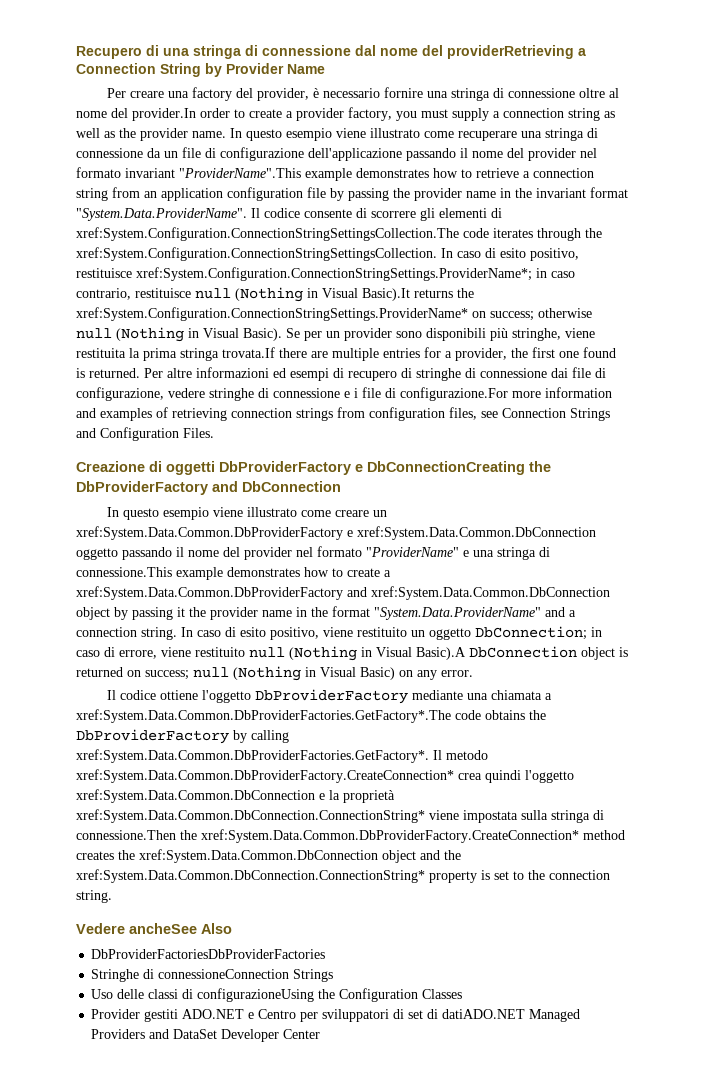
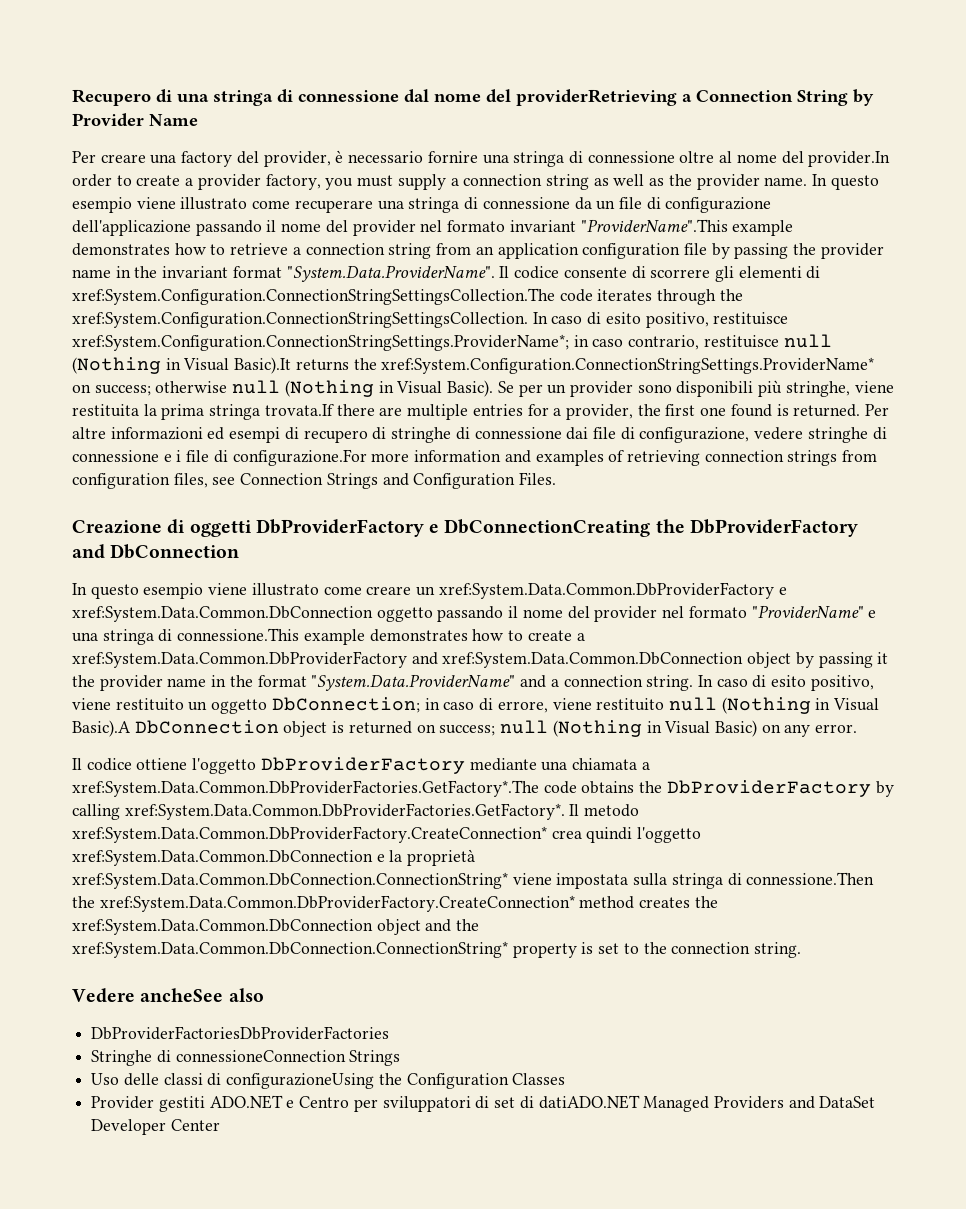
[201,923,232,934] Also -> [228,988,264,1002] also

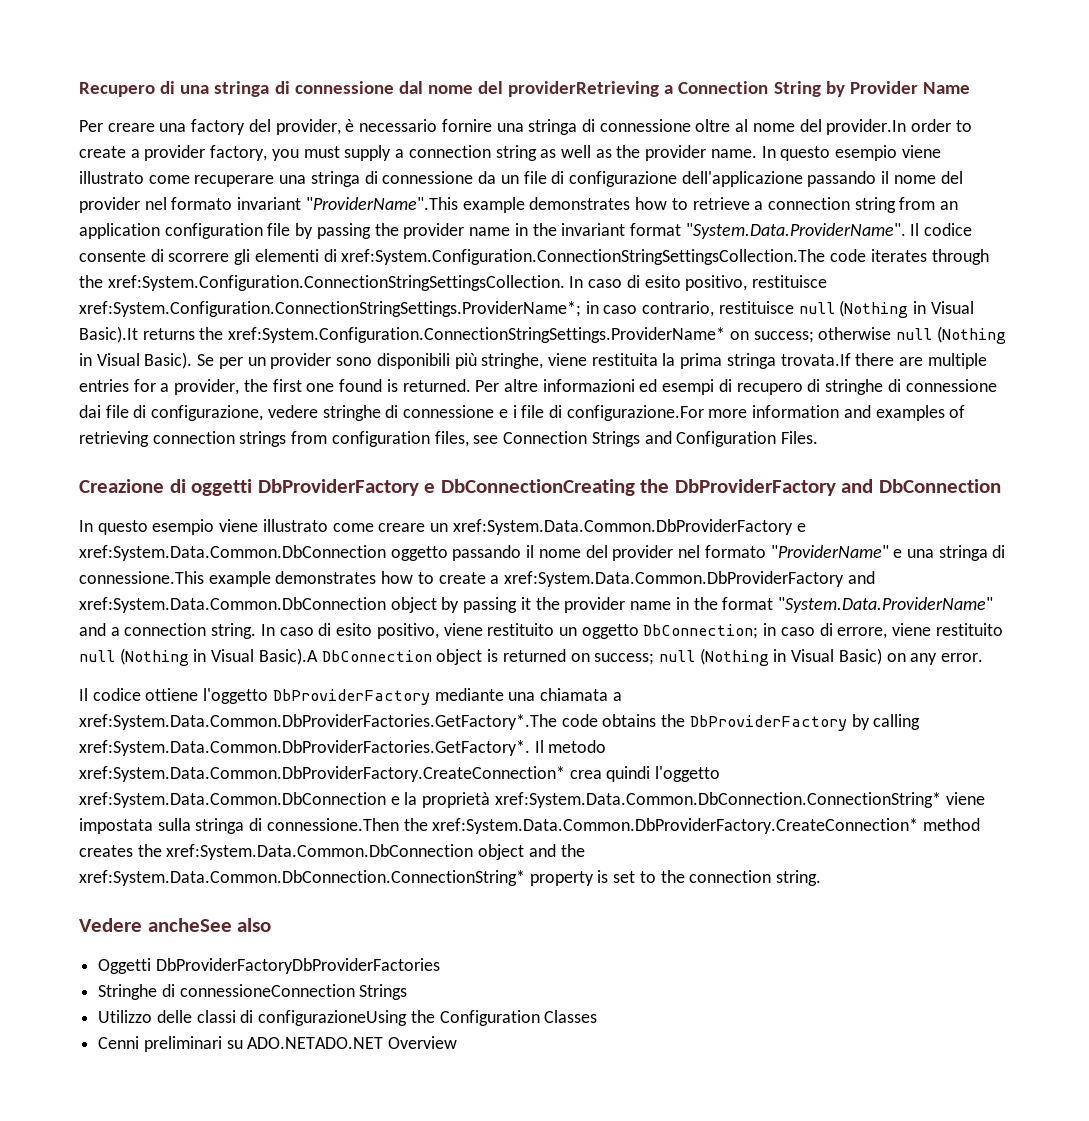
[91,1026,390,1040] DbProviderFactoriesDbProviderFactories -> [98,958,440,974] Oggetti DbProviderFactoryDbProviderFactories
[91,1073,120,1085] Uso -> [98,1010,153,1023] Utilizzo
[91,1095,876,1112] [91,1119,220,1135] Provider gestiti ADO.NET e Centro per sviluppatori di set di datiADO.NET Managed Providers and DataSet Developer Center -> [98,1036,458,1052] Cenni preliminari su ADO.NETADO.NET Overview

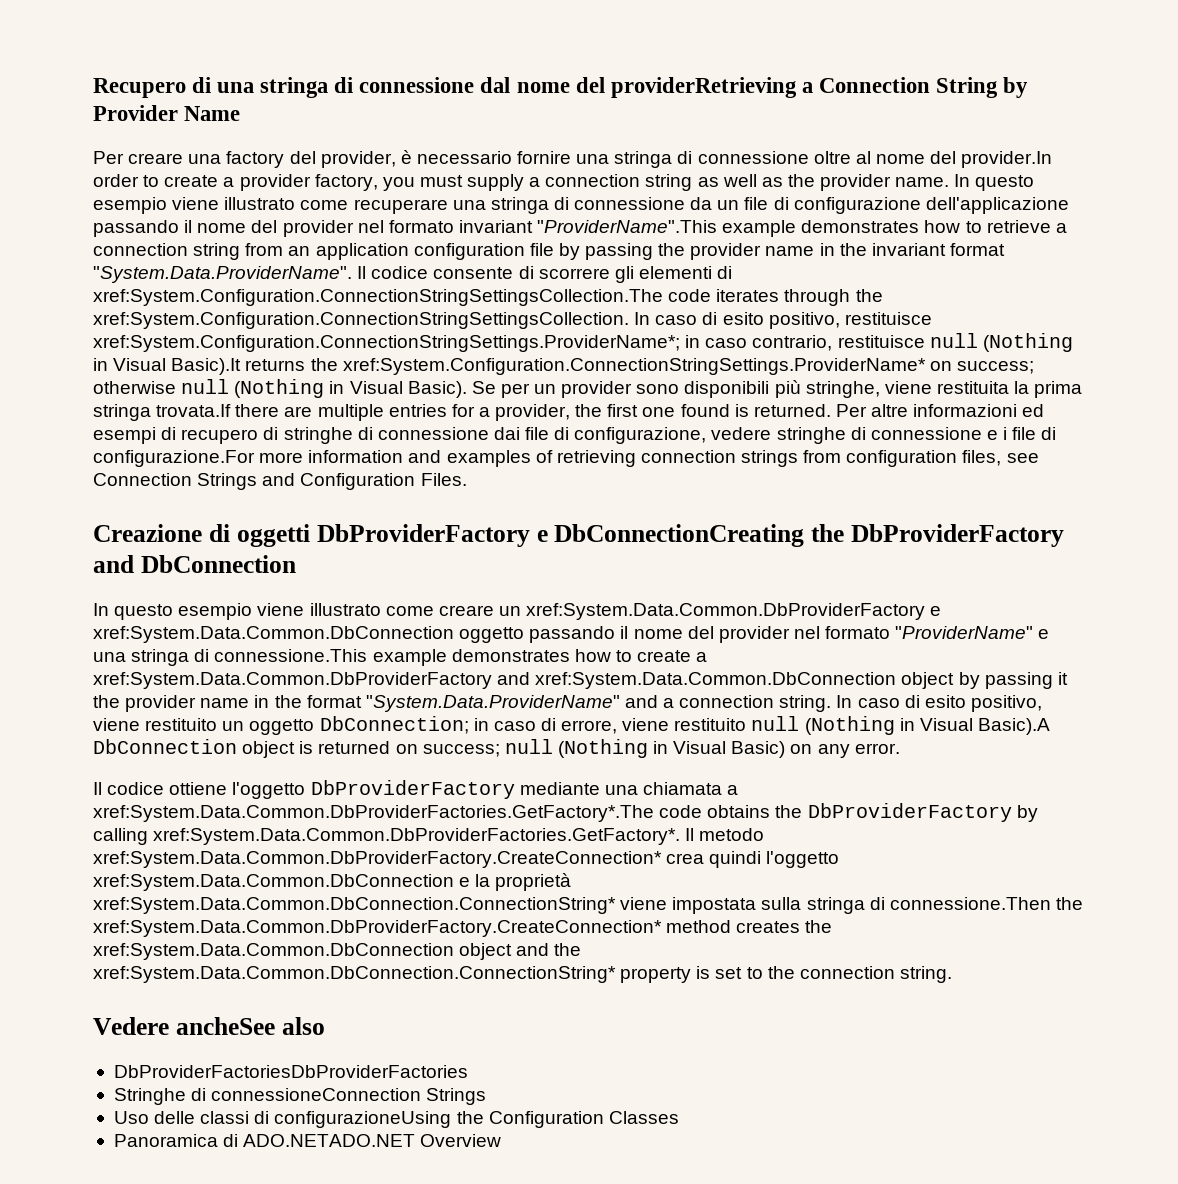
[98,958,440,974] Oggetti DbProviderFactoryDbProviderFactories -> [113,1065,468,1078] DbProviderFactoriesDbProviderFactories
[98,1010,153,1023] Utilizzo -> [113,1111,149,1124] Uso
[98,1036,243,1052] Cenni preliminari su -> [113,1134,239,1147] Panoramica di

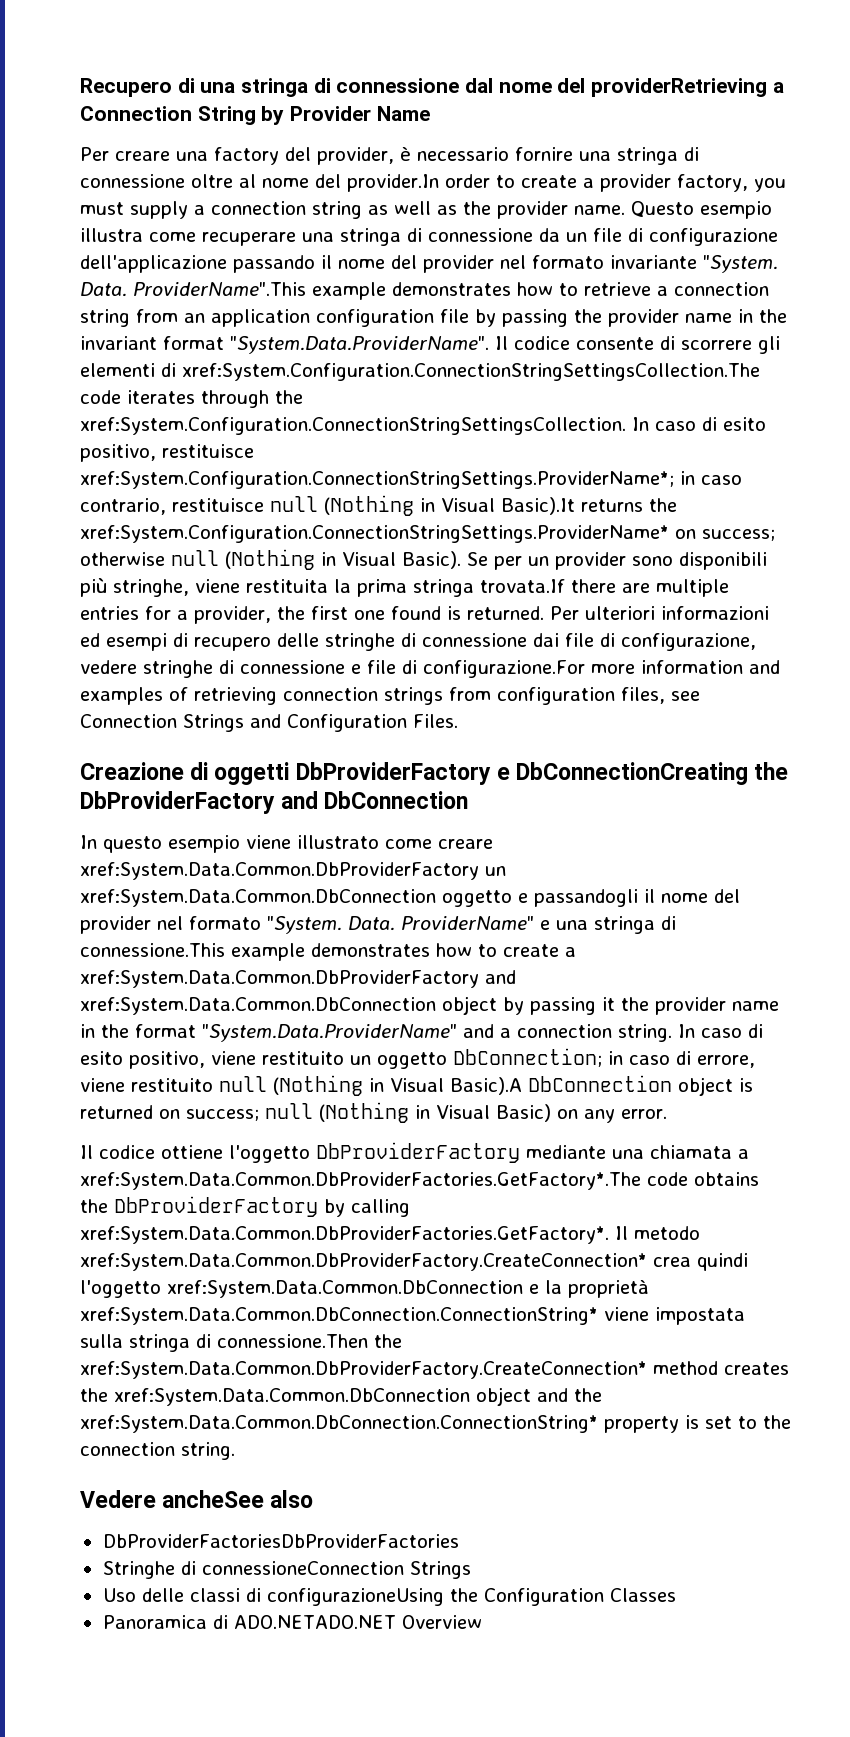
[954,174,1035,191] [93,197,296,214] In questo esempio viene illustrato -> [631,201,772,219] [80,228,143,242] Questo esempio illustra
[458,220,718,233] invariant "ProviderName".This -> [610,255,778,273] [80,282,306,297] invariante "System. Data. ProviderName".This
[871,404,909,417] altre -> [585,606,655,620] ulteriori
[263,427,279,440] di -> [277,633,319,647] delle
[1003,427,1008,440] i -> (361, 669) none
[498,603,942,620] [93,626,1034,643] un xref:System.Data.Common.DbProviderFactory e xref:System.Data.Common.DbConnection oggetto passando il nome del provider nel formato "ProviderName" -> [80,862,506,880] [80,889,740,907] [80,916,534,934] xref:System.Data.Common.DbProviderFactory un xref:System.Data.Common.DbConnection oggetto e passandogli il nome del provider nel formato "System. Data. ProviderName"

